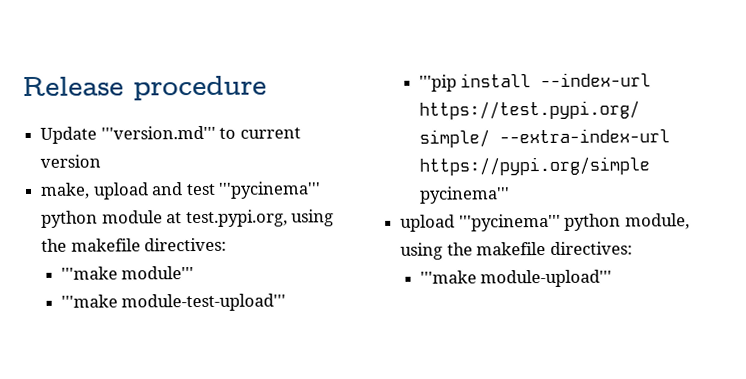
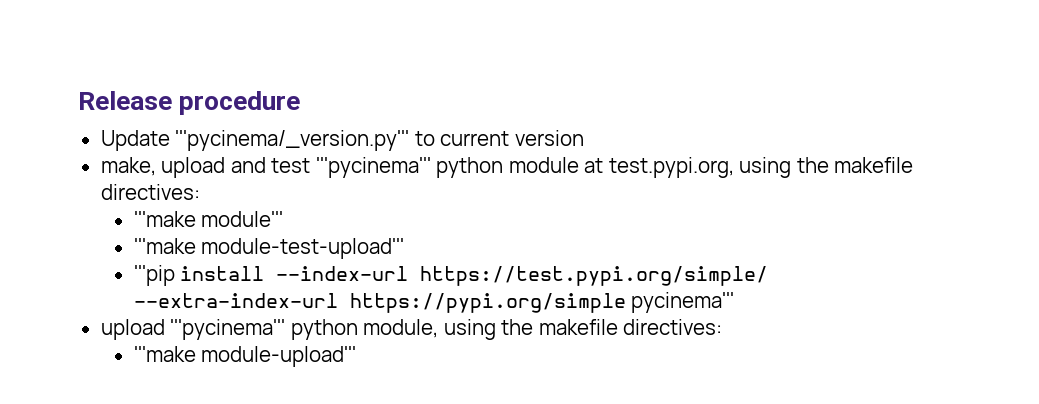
[100,125,216,140] '''version.md''' -> [175,130,410,151] '''pycinema/_version.py'''

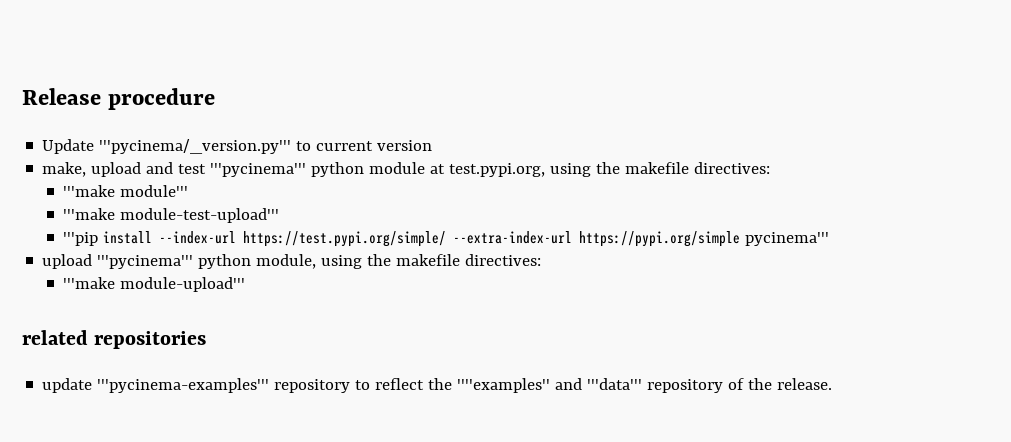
(357, 356) none -> [22,330,207,349] [42,378,833,393] // related repositories // update '''pycinema-examples''' repository to reflect the ''''examples'' and '''data''' repository of the release.

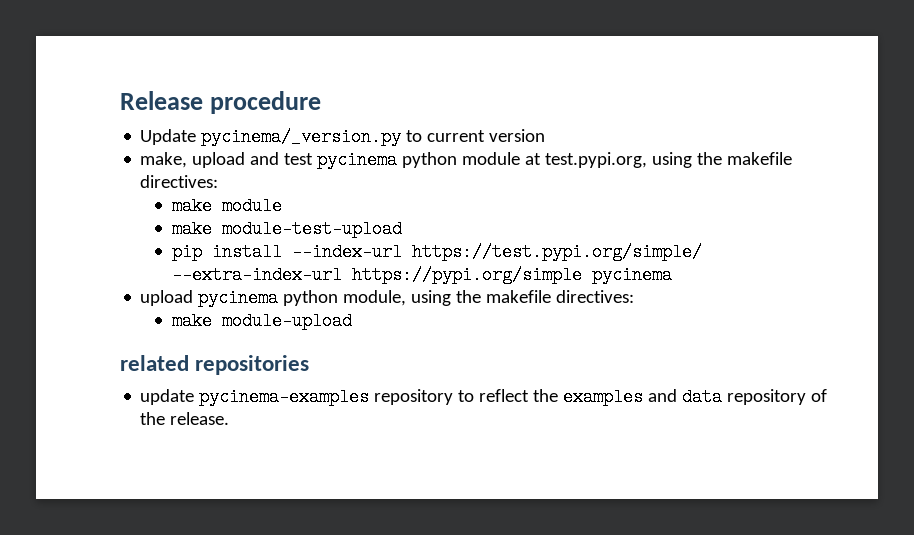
[99,139,292,154] '''pycinema/_version.py''' -> [201,128,402,146] pycinema/_version.py
[210,163,307,177] '''pycinema''' -> [317,151,398,169] pycinema
[63,185,189,197] [63,208,280,223] [63,232,99,246] '''make module''' // '''make module-test-upload''' // '''pip -> [171,197,282,215] [171,220,402,238] [171,243,202,261] make module // make module-test-upload // pip
[745,232,830,246] [42,254,194,269] pycinema''' // upload '''pycinema''' -> [591,266,672,284] [140,289,279,307] pycinema // upload pycinema
[63,277,246,292] '''make module-upload''' -> [171,312,352,330] make module-upload
[97,378,270,393] '''pycinema-examples''' -> [199,388,370,406] pycinema-examples
[457,378,643,393] ''''examples'' and '''data''' -> [563,388,723,406] examples and data

